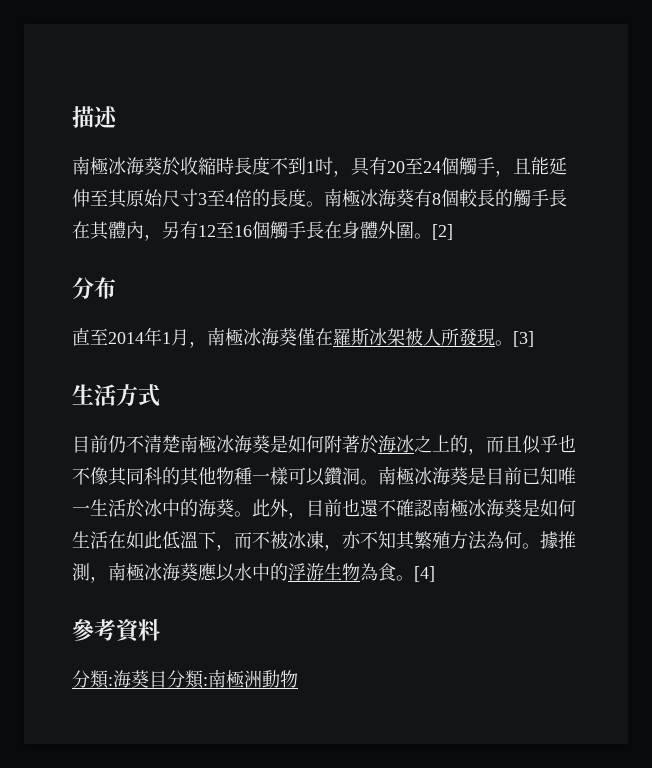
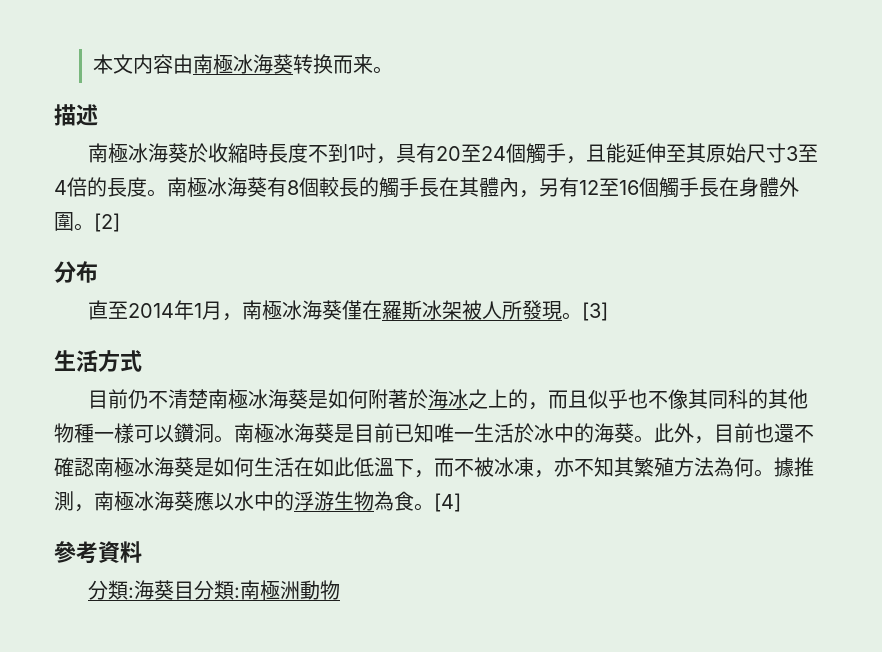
(72, 117) none -> [93,54,394,74] 本文内容由南極冰海葵转换而来。 //

